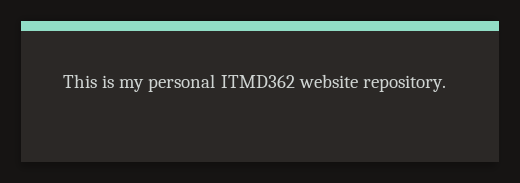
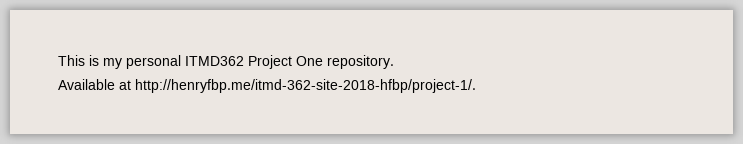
[298,74,358,88] website -> [248,55,323,69] Project One
(446, 83) none -> [58,79,476,93] // Available at http://henryfbp.me/itmd-362-site-2018-hfbp/project-1/.

